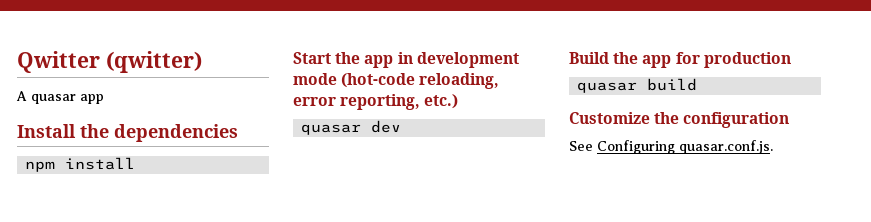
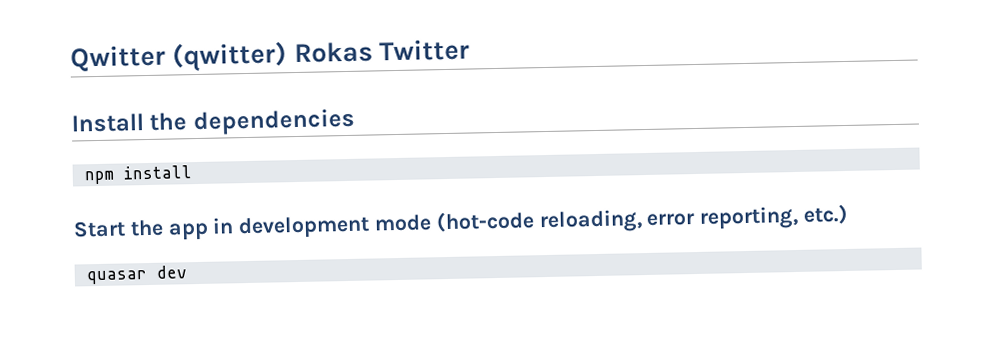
[16,91,104,104] // A quasar app -> [293,38,470,64] Rokas Twitter
[569,52,791,68] [577,78,698,93] [569,112,790,128] [569,140,773,154] // Build the app for production // quasar build // Customize the configuration // See Configuring quasar.conf.js. -> (187, 272) none

